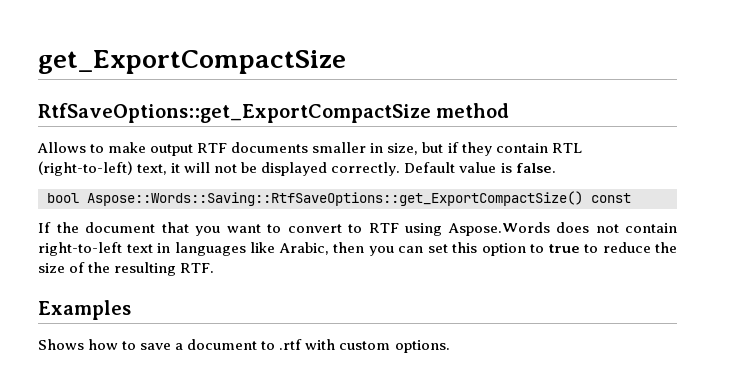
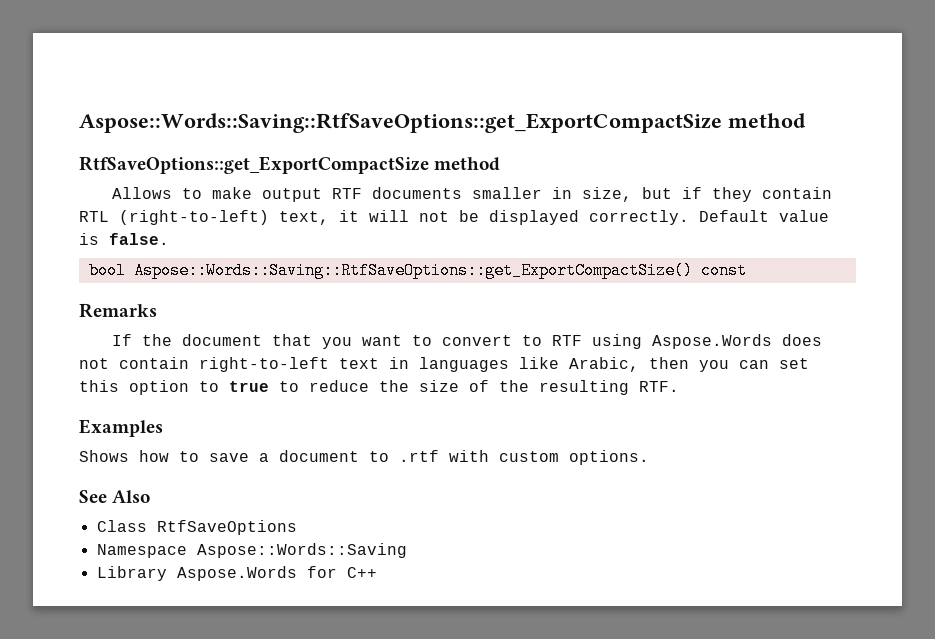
[38,50,346,74] get_ExportCompactSize -> [79,113,806,133] Aspose::Words::Saving::RtfSaveOptions::get_ExportCompactSize method
(631, 198) none -> [79,303,157,318] // Remarks
(450, 346) none -> [79,490,151,503] [96,520,297,535] [96,543,407,558] [96,566,377,581] // See Also // Class RtfSaveOptions // Namespace Aspose::Words::Saving // Library Aspose.Words for C++

